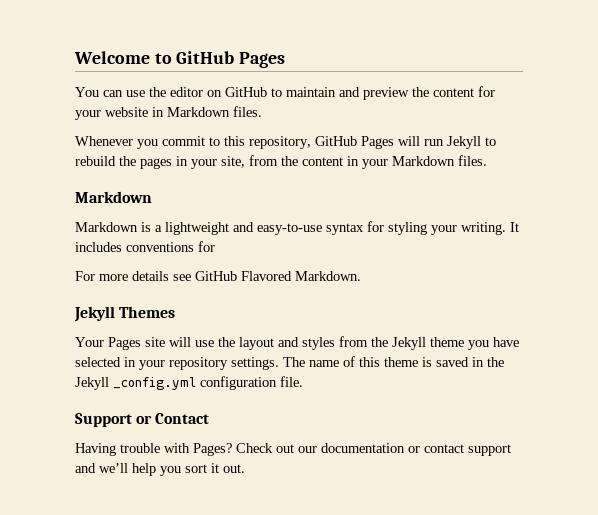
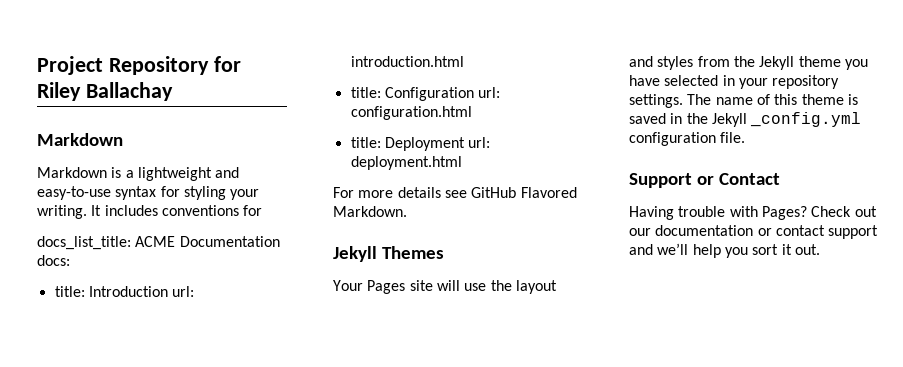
[74,51,286,68] [75,86,495,100] [75,106,262,120] [75,136,496,149] [75,155,487,169] Welcome to GitHub Pages // You can use the editor on GitHub to maintain and preview the content for your website in Markdown files. // Whenever you commit to this repository, GitHub Pages will run Jekyll to rebuild the pages in your site, from the content in your Markdown files. -> [37,56,241,75] [37,82,173,101] Project Repository for Riley Ballachay
(215, 246) none -> [37,236,280,250] [37,255,70,266] [54,286,195,297] [350,56,464,67] [350,87,501,101] [350,106,472,120] [350,137,491,151] [350,156,462,170] // docs_list_title: ACME Documentation docs: // title: Introduction url: introduction.html // title: Configuration url: configuration.html // title: Deployment url: deployment.html

